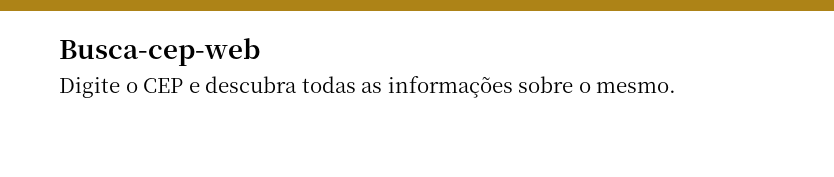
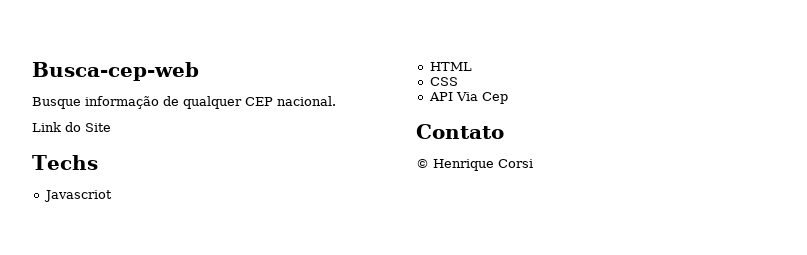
[59,76,677,98] Digite o CEP e descubra todas as informações sobre o mesmo. -> [32,96,336,109] [32,122,111,132] [32,155,98,170] [43,190,112,202] [429,62,472,71] [429,77,458,86] [428,92,508,104] [416,124,504,139] [416,159,533,171] Busque informação de qualquer CEP nacional. // Link do Site // Techs // Javascriot // HTML // CSS // API Via Cep // Contato // © Henrique Corsi

